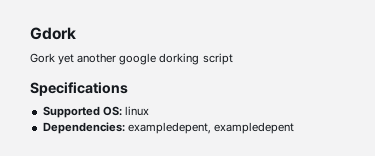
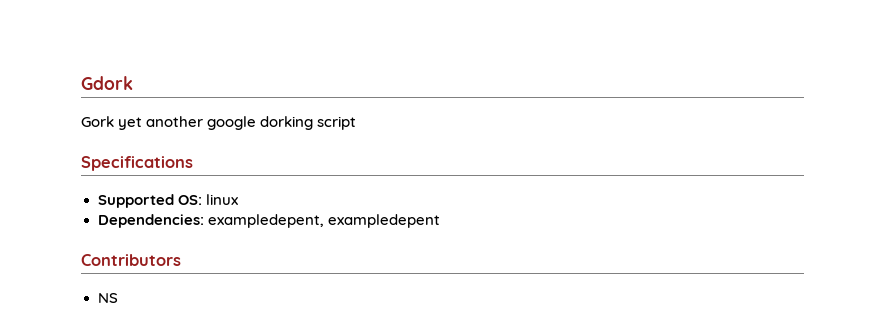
(294, 128) none -> [81,254,181,266] [97,293,118,303] // Contributors // NS

